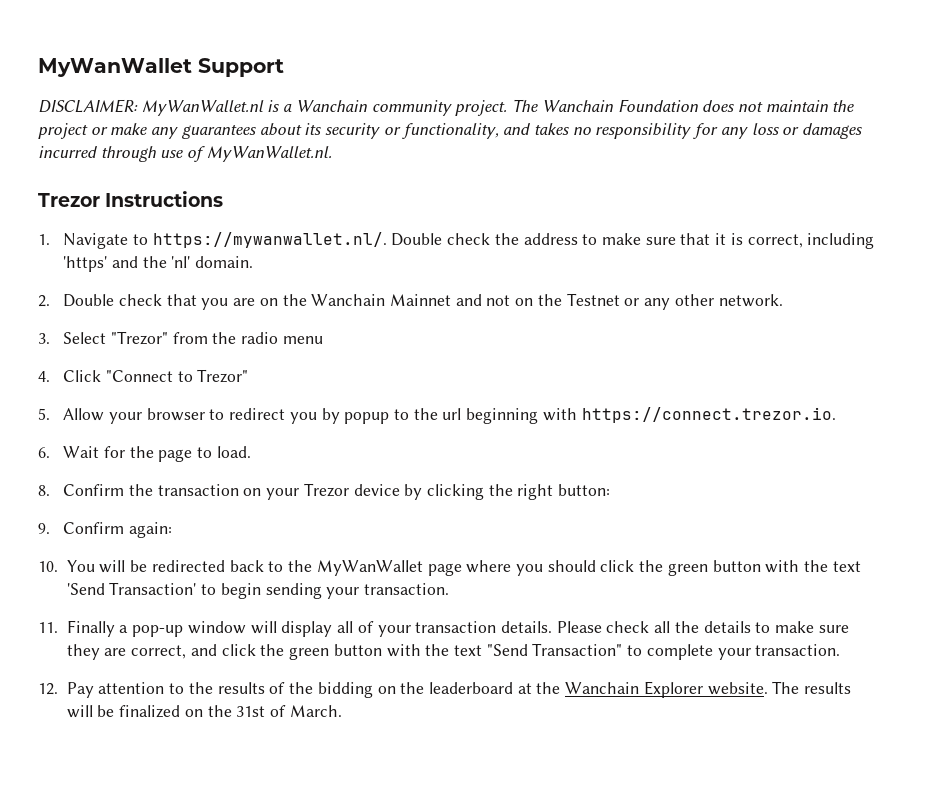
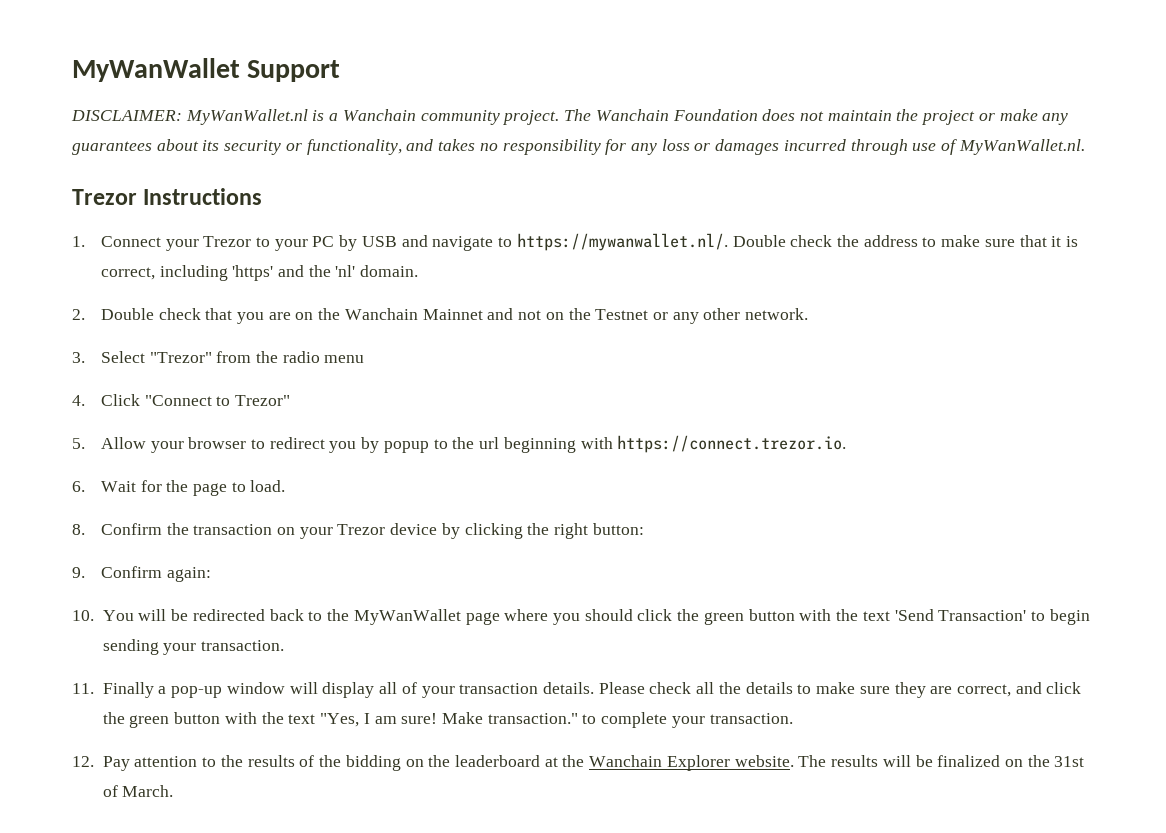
[63,233,129,249] Navigate -> [100,235,494,251] Connect your Trezor to your PC by USB and navigate
[486,643,623,656] "Send Transaction" -> [320,712,578,727] "Yes, I am sure! Make transaction."

